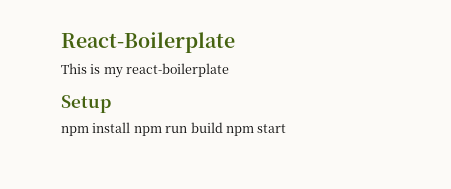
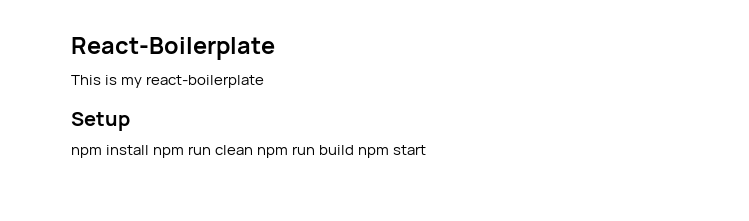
(188, 129) none -> [215,145,316,158] clean npm run

